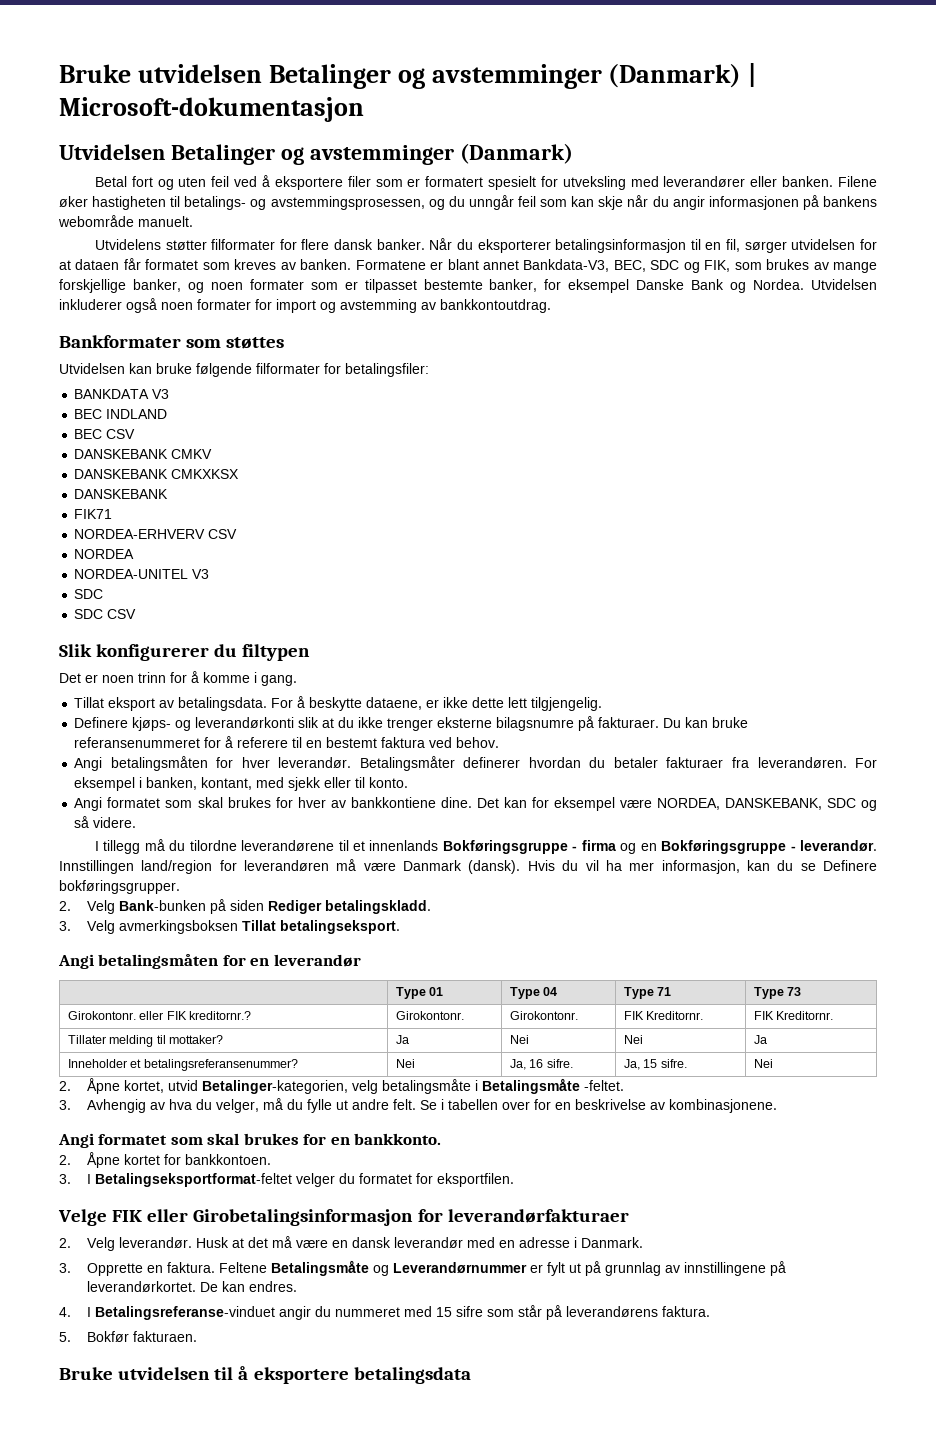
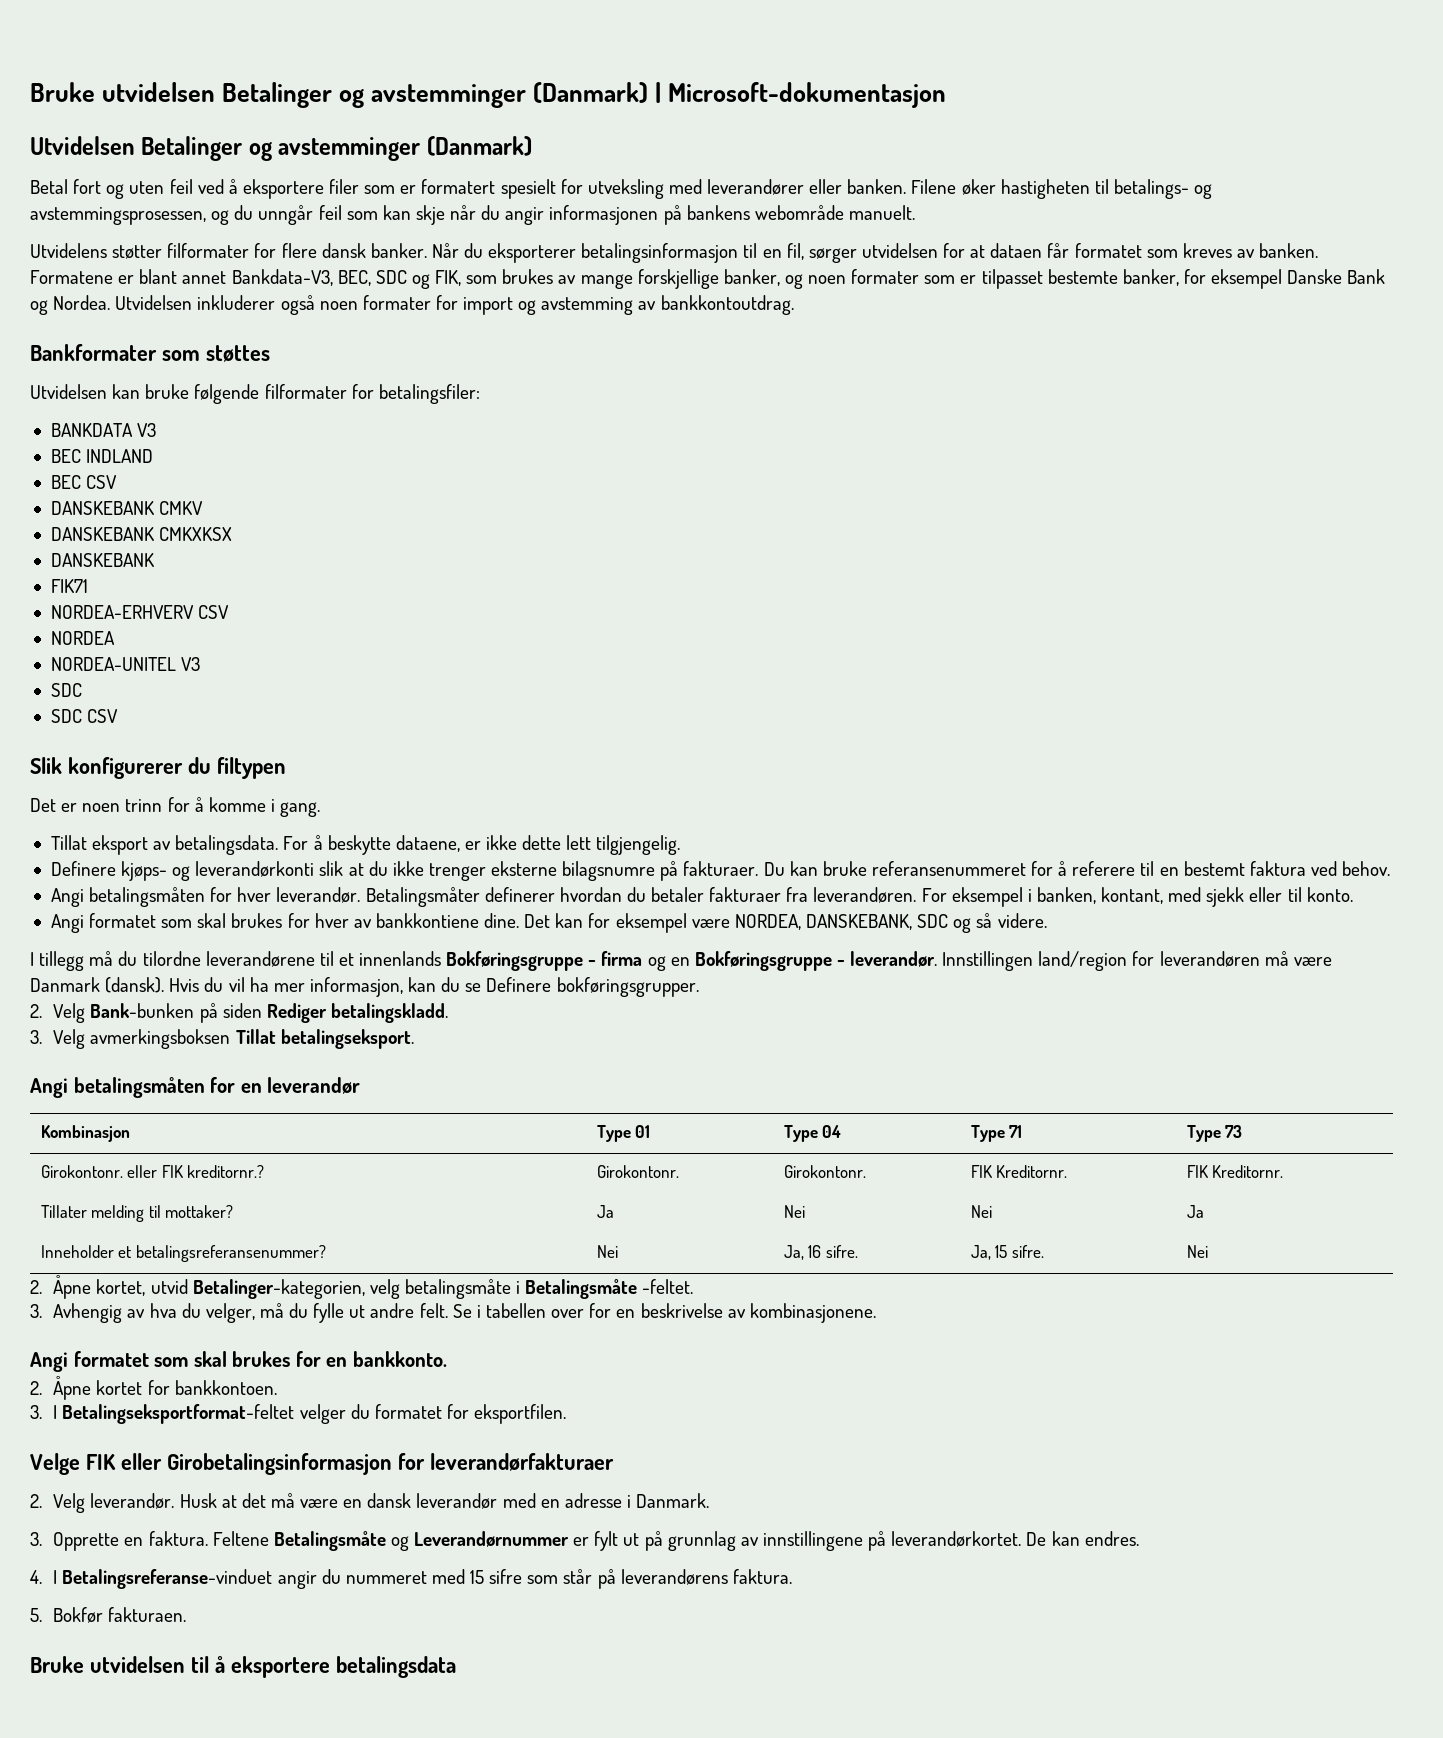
(361, 960) none -> [40,1125,130,1142] Kombinasjon

